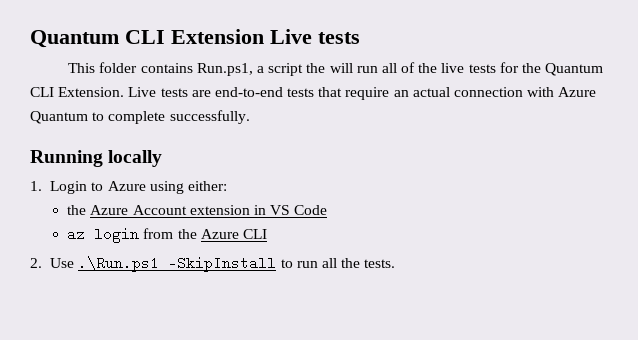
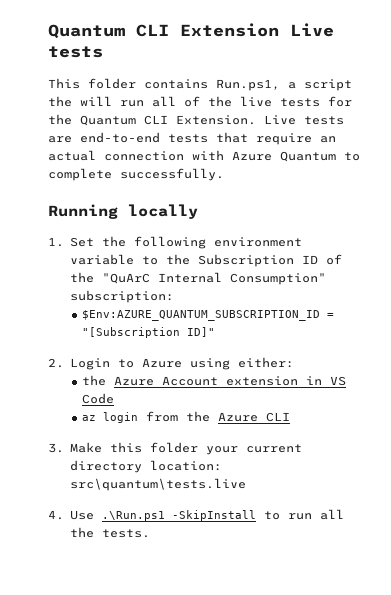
(42, 186) none -> [69,236,302,249] [69,254,342,267] [69,272,326,285] [69,290,174,303] [82,310,335,321] [82,327,216,338] [48,358,64,368] Set the following environment variable to the Subscription ID of the "QuArC Internal Consumption" subscription: // $Env:AZURE_QUANTUM_SUBSCRIPTION_ID = "[Subscription ID]" // 2.
[30,258,42,268] 2. -> [48,442,302,455] [69,460,222,473] [69,478,246,491] [48,510,64,520] 3. Make this folder your current directory location: src\quantum\tests.live // 4.

